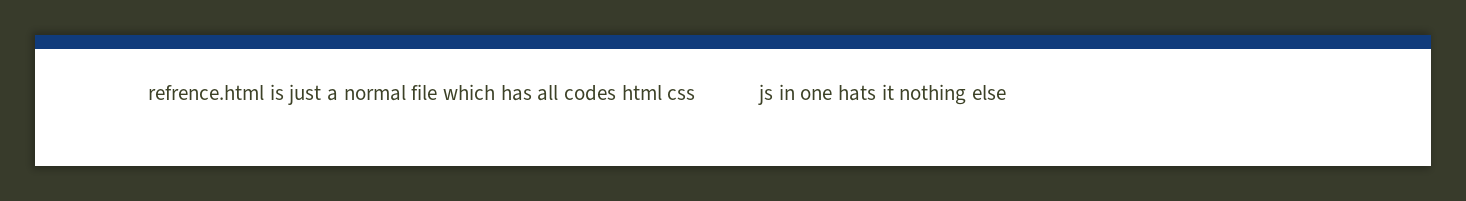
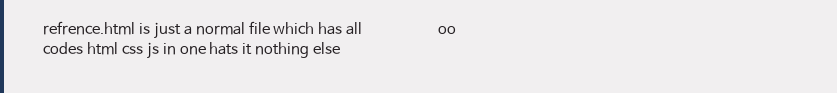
(1007, 92) none -> [438,26,456,34] // oo

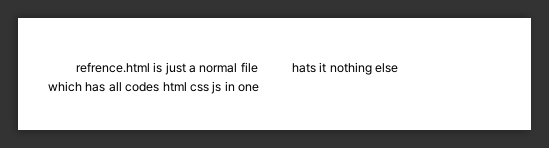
[438,26,456,34] // oo -> (399, 68) none

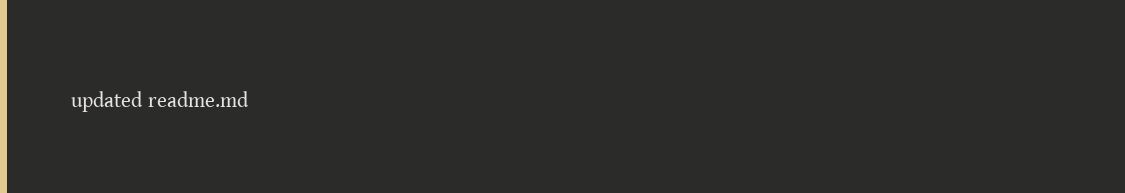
[75,62,258,75] [48,81,259,94] [292,62,399,75] refrence.html is just a normal file which has all codes html css js in one hats it nothing else -> [71,91,249,112] updated readme.md

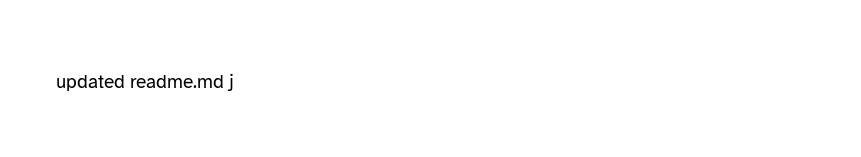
(249, 99) none -> [227,73,235,91] j

